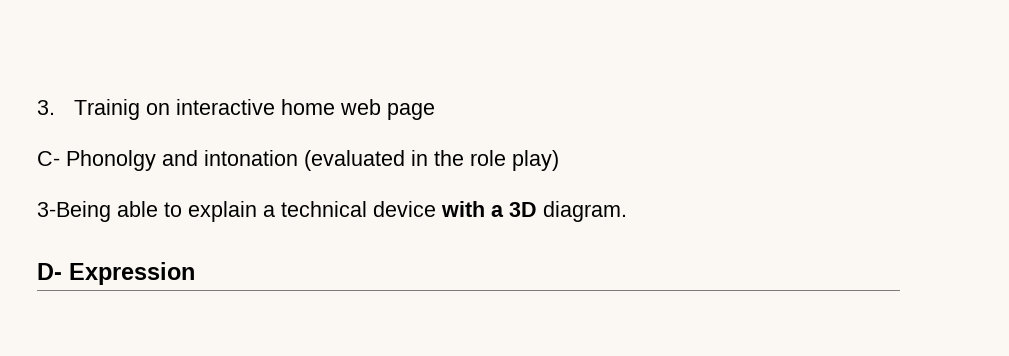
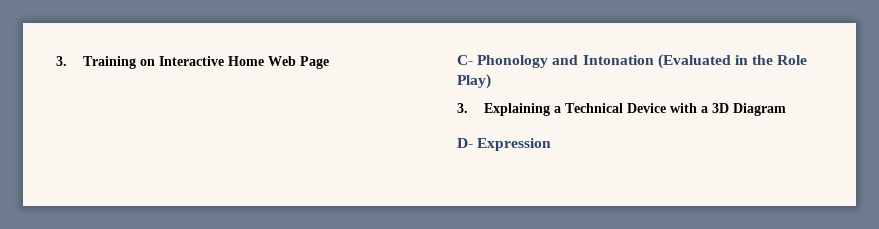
[37,99,436,120] [37,150,559,171] [37,201,436,222] 3. Trainig on interactive home web page // C- Phonolgy and intonation (evaluated in the role play) // 3-Being able to explain a technical device -> [56,56,329,69] [457,54,808,69] [457,74,491,89] [457,103,666,116] 3. Training on Interactive Home Web Page // C- Phonology and Intonation (Evaluated in the Role Play) // 3. Explaining a Technical Device
[543,201,627,222] diagram. -> [732,103,786,116] Diagram

